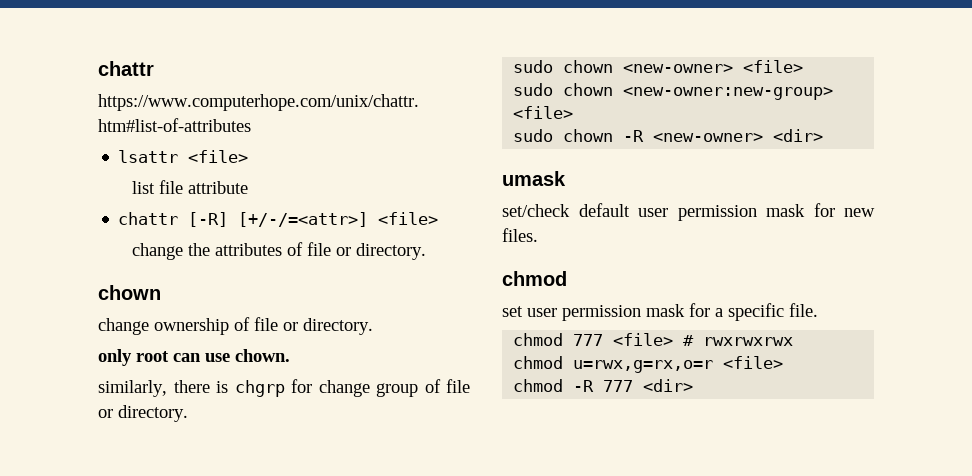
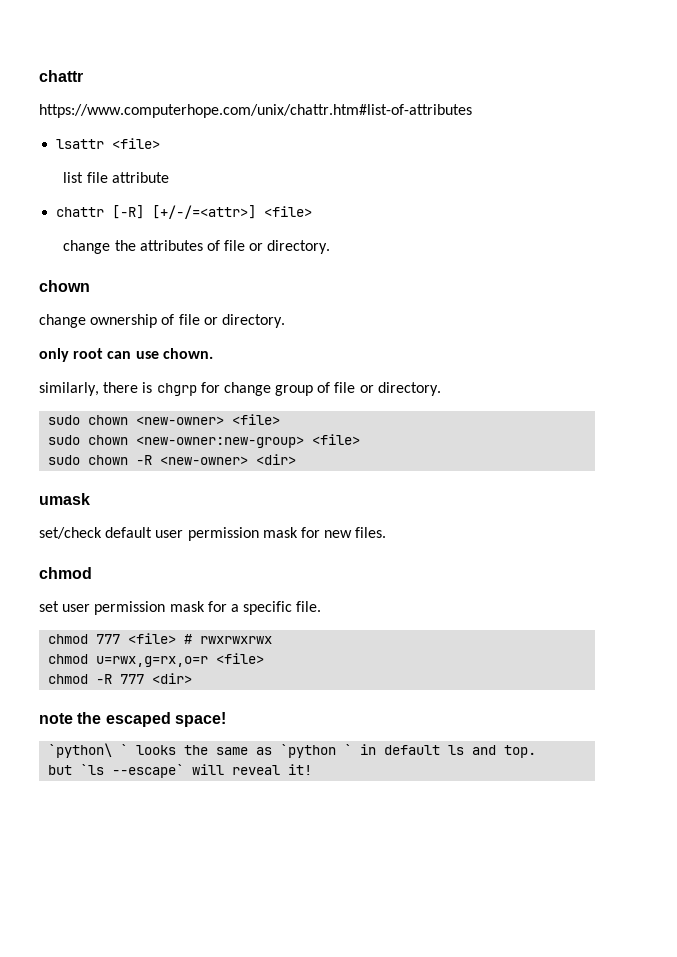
(694, 385) none -> [39,712,226,727] [48,743,537,758] [48,764,313,778] // note the escaped space! // `python\ ` looks the same as `python ` in default ls and top. // but `ls --escape` will reveal it!

